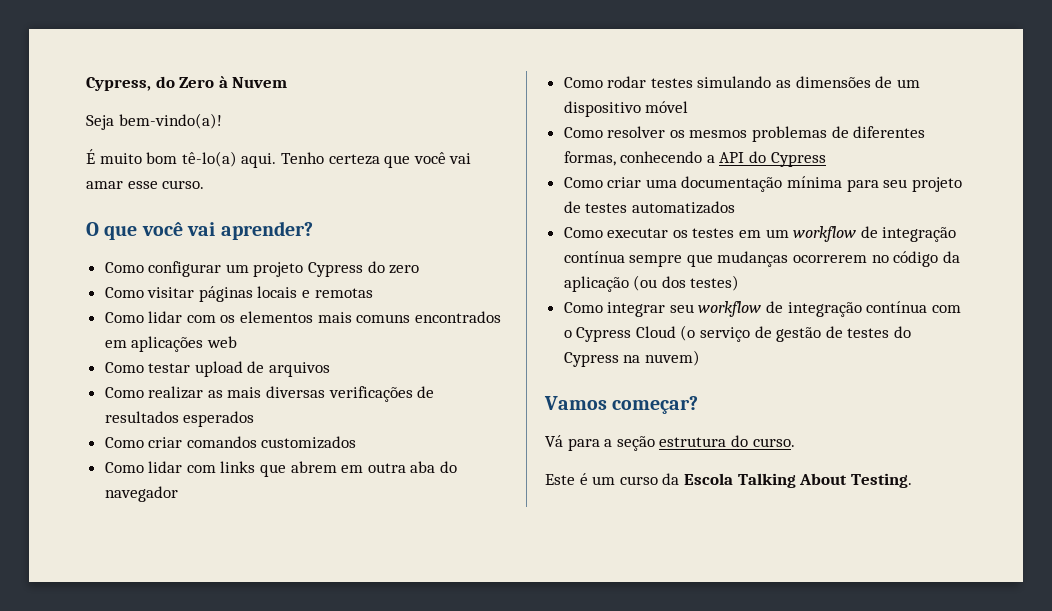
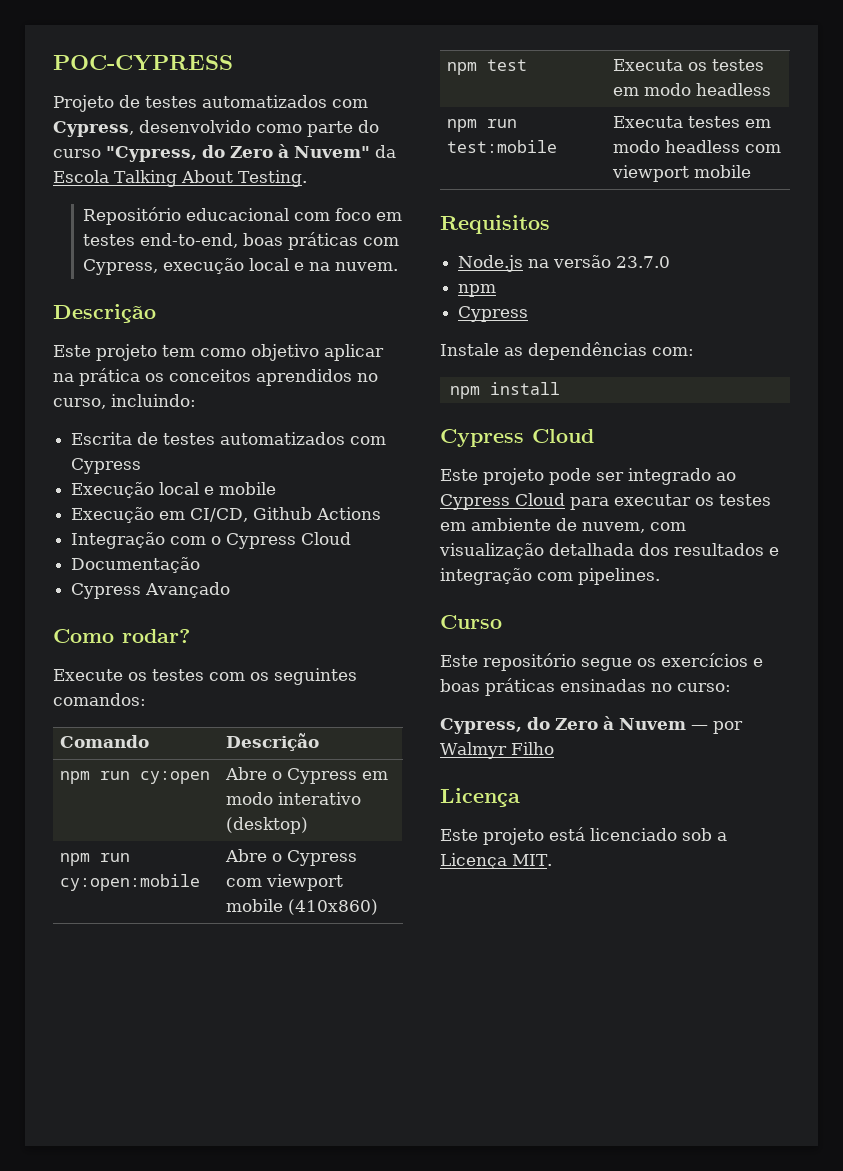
(86, 84) none -> [53,55,233,71] [53,95,368,112] [53,120,379,137] [53,144,396,162] [53,170,307,187] [82,207,402,225] [82,232,399,250] [82,258,398,275] [53,304,156,323] [53,344,384,361] [53,368,378,386] [53,394,196,409] [71,432,387,445] [71,458,142,474] [71,482,277,498] [71,507,382,523] [71,532,352,549] [71,557,201,573] [71,582,231,599] [53,629,190,643] [53,668,357,685] [53,693,146,706] [60,735,150,748] [226,733,320,751] [60,771,211,784] [225,767,389,784] [226,792,362,805] [226,817,309,834] [60,853,131,866] [60,874,201,891] [225,849,358,866] [226,874,344,891] [226,899,379,915] [447,59,528,75] [613,59,765,71] [613,83,772,96] [447,119,518,132] [447,140,558,153] [613,116,772,128] [613,140,782,153] [612,165,752,182] [440,215,550,234] [458,255,671,272] [458,284,497,297] [458,306,529,322] [440,342,694,360] [449,382,560,399] [440,429,594,447] [440,468,736,485] [440,493,771,510] [440,518,686,533] [439,543,779,559] [440,568,660,585] [440,615,502,629] [440,653,763,671] [440,678,731,696] POC-CYPRESS // Projeto de testes automatizados com Cypress, desenvolvido como parte do curso "Cypress, do Zero à Nuvem" da Escola Talking About Testing. // Repositório educacional com foco em testes end-to-end, boas práticas com Cypress, execução local e na nuvem. // Descrição // Este projeto tem como objetivo aplicar na prática os conceitos aprendidos no curso, incluindo: // Escrita de testes automatizados com Cypress // Execução local e mobile // Execução em CI/CD, Github Actions // Integração com o Cypress Cloud // Documentação // Cypress Avançado // Como rodar? // Execute os testes com os seguintes comandos: // Comando | Descrição // npm run cy:open | Abre o Cypress em modo interativo (desktop) // npm run cy:open:mobile | Abre o Cypress com viewport mobile (410x860) // npm test | Executa os testes em modo headless // npm run test:mobile | Executa testes em modo headless com viewport mobile // Requisitos // Node.js na versão 23.7.0 // npm // Cypress // Instale as dependências com: // npm install // Cypress Cloud // Este projeto pode ser integrado ao Cypress Cloud para executar os testes em ambiente de nuvem, com visualização detalhada dos resultados e integração com pipelines. // Curso // Este repositório segue os exercícios e boas práticas ensinadas no curso: //
[86,113,222,130] [86,149,472,168] [86,180,205,189] [86,221,313,240] [104,261,420,277] [104,286,373,302] [104,311,501,323] [104,336,237,352] [104,361,331,377] [104,386,435,402] [104,411,255,427] [104,436,357,449] [104,461,458,477] [104,486,178,502] [563,76,920,88] [563,101,689,117] [563,126,926,142] [563,151,826,167] [563,176,962,192] [563,201,735,214] [563,226,957,242] [563,251,960,267] [563,275,740,292] [563,301,961,317] [563,325,912,342] [563,350,700,367] [544,396,699,414] [545,435,795,451] [545,473,912,488] // Seja bem-vindo(a)! // É muito bom tê-lo(a) aqui. Tenho certeza que você vai amar esse curso. // O que você vai aprender? // Como configurar um projeto Cypress do zero // Como visitar páginas locais e remotas // Como lidar com os elementos mais comuns encontrados em aplicações web // Como testar upload de arquivos // Como realizar as mais diversas verificações de resultados esperados // Como criar comandos customizados // Como lidar com links que abrem em outra aba do navegador // Como rodar testes simulando as dimensões de um dispositivo móvel // Como resolver os mesmos problemas de diferentes formas, conhecendo a API do Cypress // Como criar uma documentação mínima para seu projeto de testes automatizados // Como executar os testes em um workflow de integração contínua sempre que mudanças ocorrerem no código da aplicação (ou dos testes) // Como integrar seu workflow de integração contínua com o Cypress Cloud (o serviço de gestão de testes do Cypress na nuvem) // Vamos começar? // Vá para a seção estrutura do curso. // Este é um curso da Escola Talking About Testing. -> [691,721,743,734] [440,742,554,759] [440,788,520,807] [440,827,727,845] [440,853,552,869] — por Walmyr Filho // Licença // Este projeto está licenciado sob a Licença MIT.

